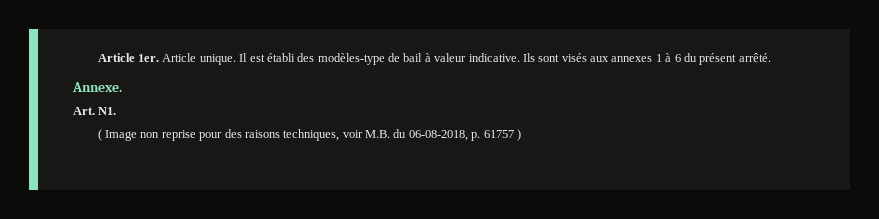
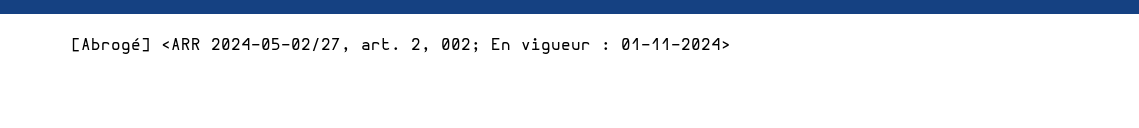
[97,53,771,65] [72,82,122,92] [73,107,117,115] [97,129,521,141] Article 1er. Article unique. Il est établi des modèles-type de bail à valeur indicative. Ils sont visés aux annexes 1 à 6 du présent arrêté. // Annexe. // Art. N1. // ( Image non reprise pour des raisons techniques, voir M.B. du 06-08-2018, p. 61757 ) -> [71,38,731,54] [Abrogé] <ARR 2024-05-02/27, art. 2, 002; En vigueur : 01-11-2024>

